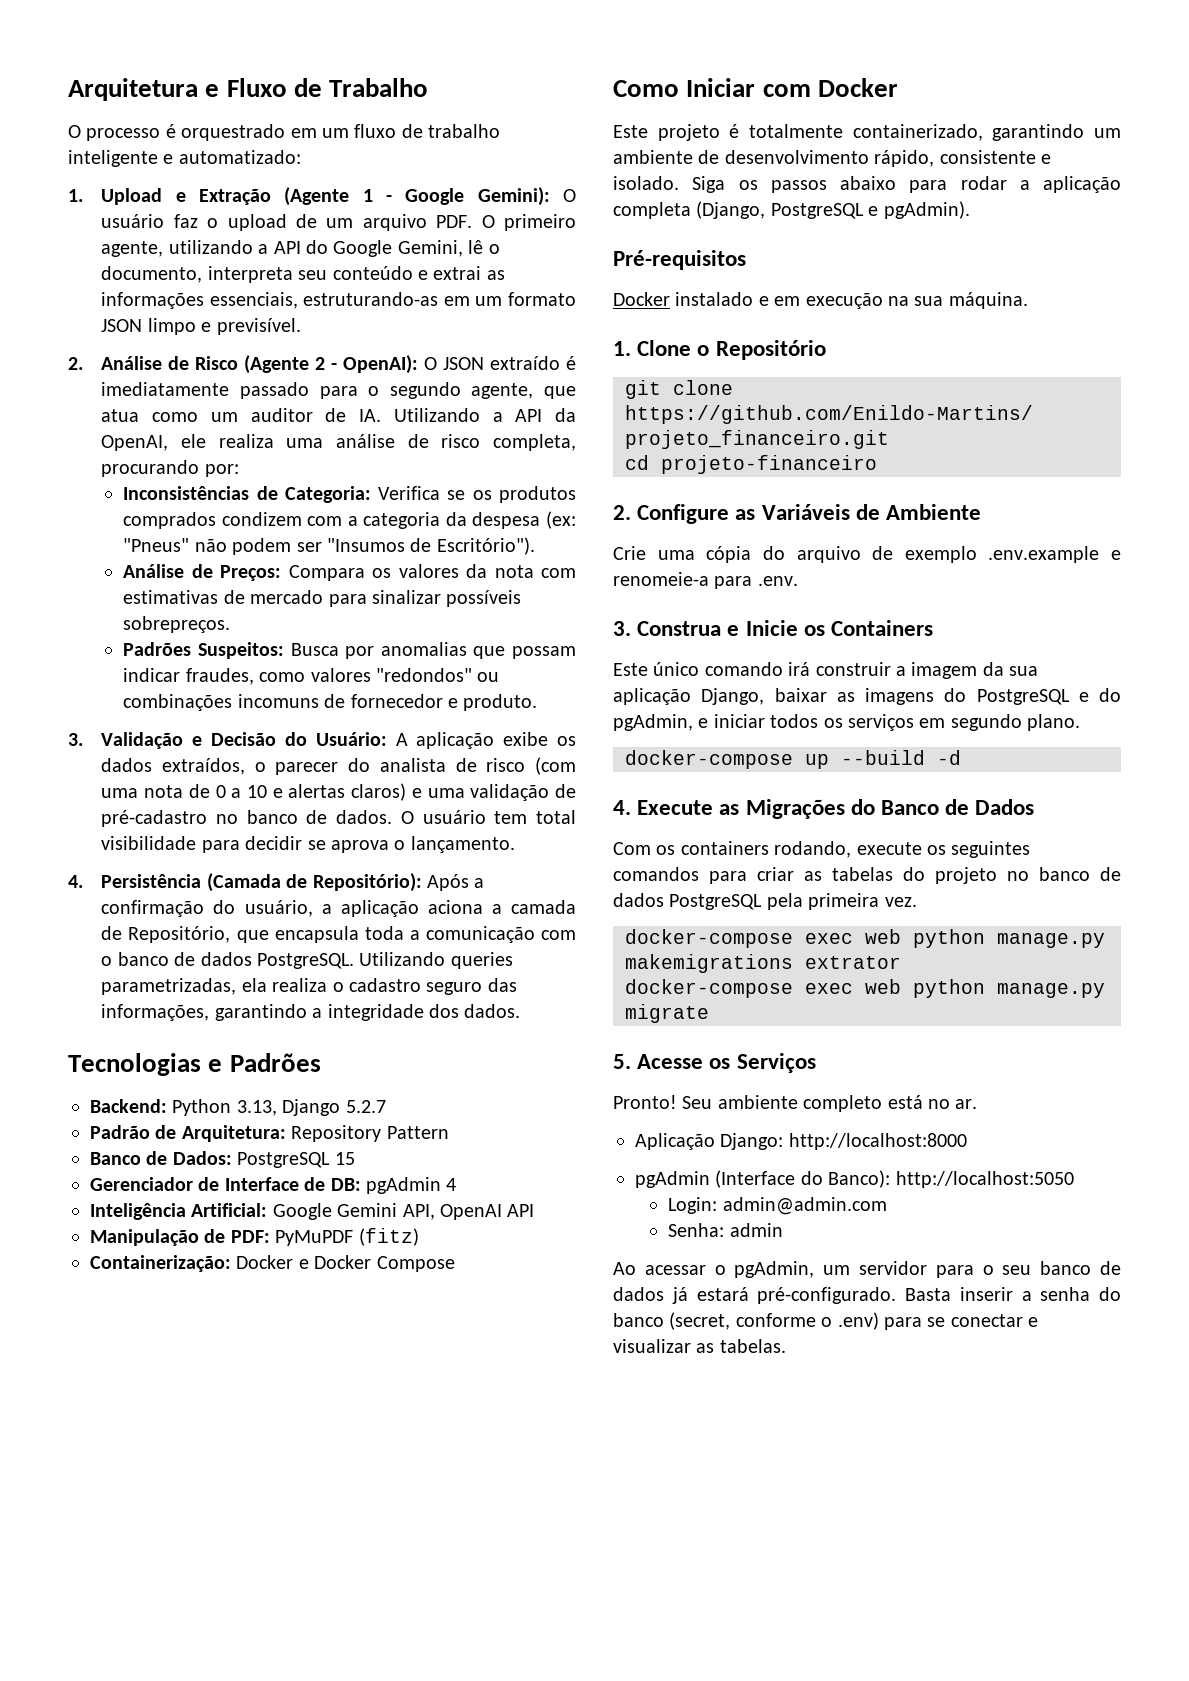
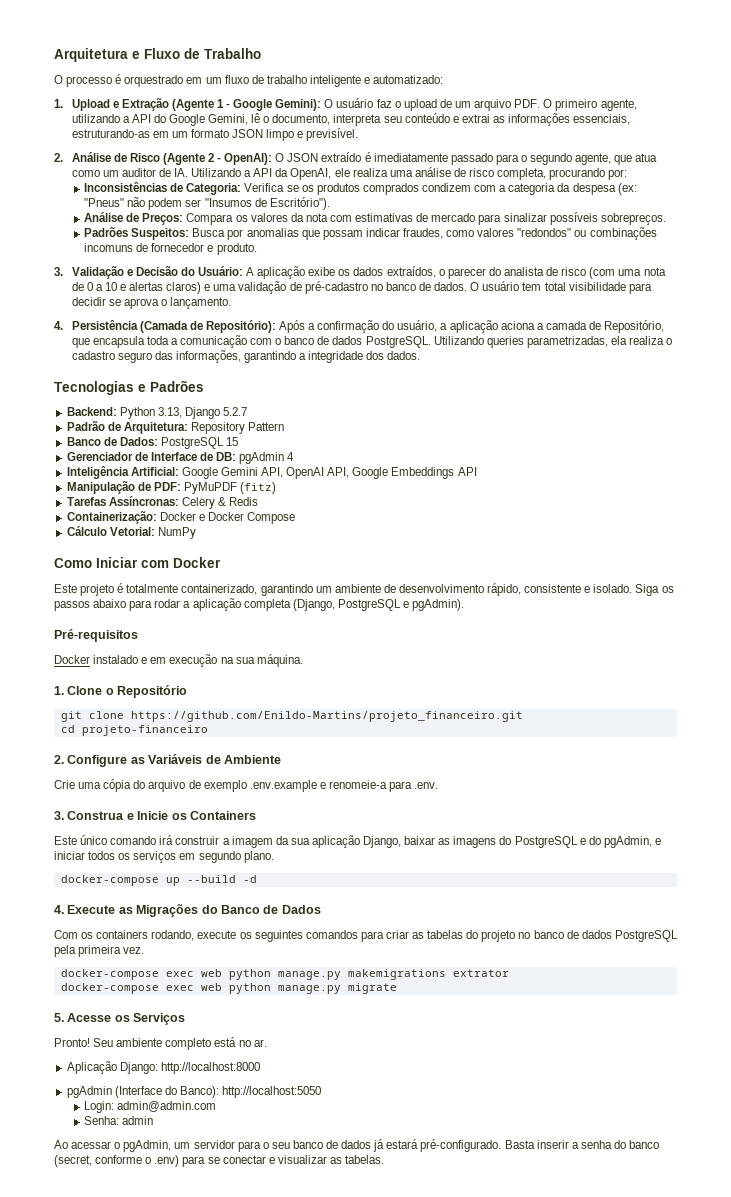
(502, 1212) none -> [327,467,455,479] API, Google Embeddings
(419, 1237) none -> [66,496,259,509] // Tarefas Assíncronas: Celery & Redis
(455, 1264) none -> [66,526,196,539] // Cálculo Vetorial: NumPy

